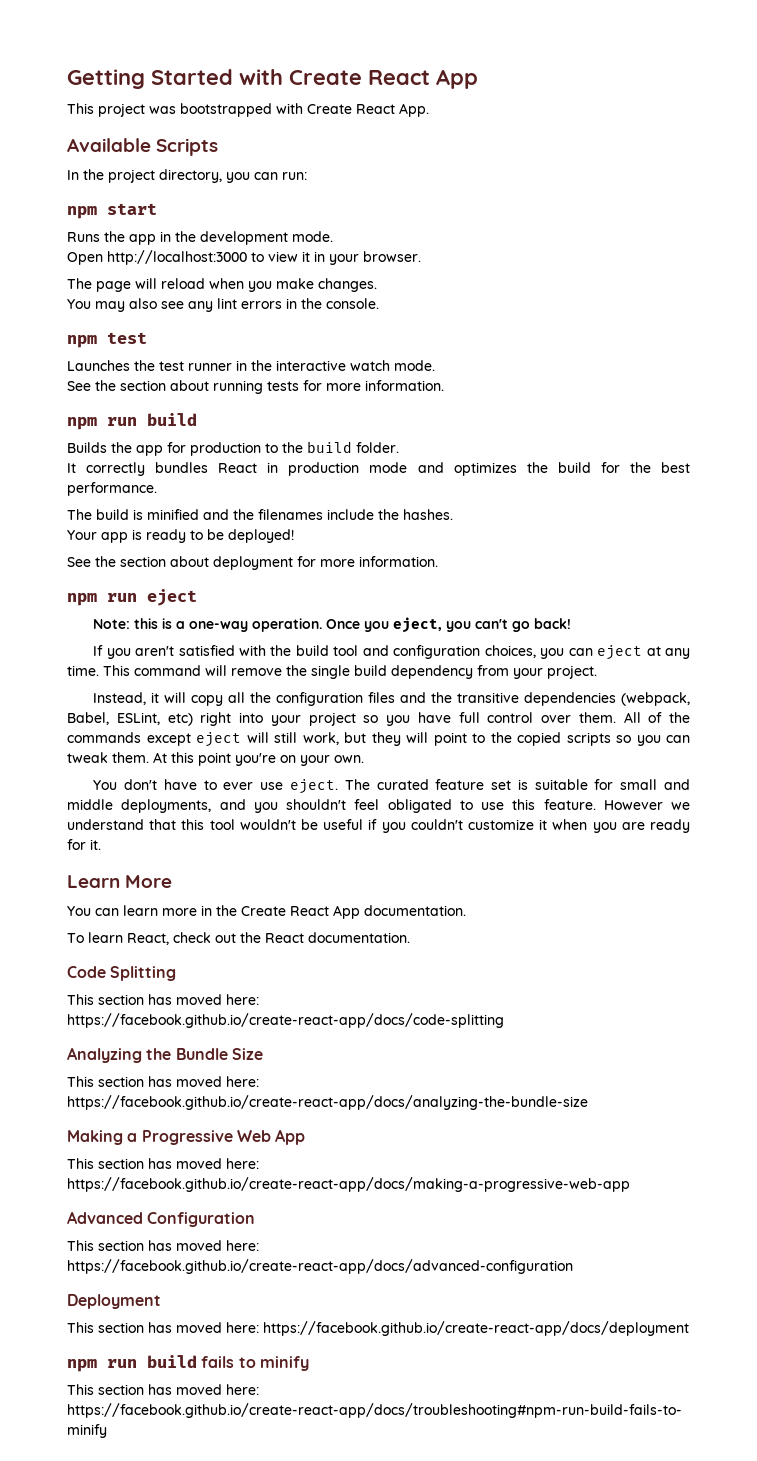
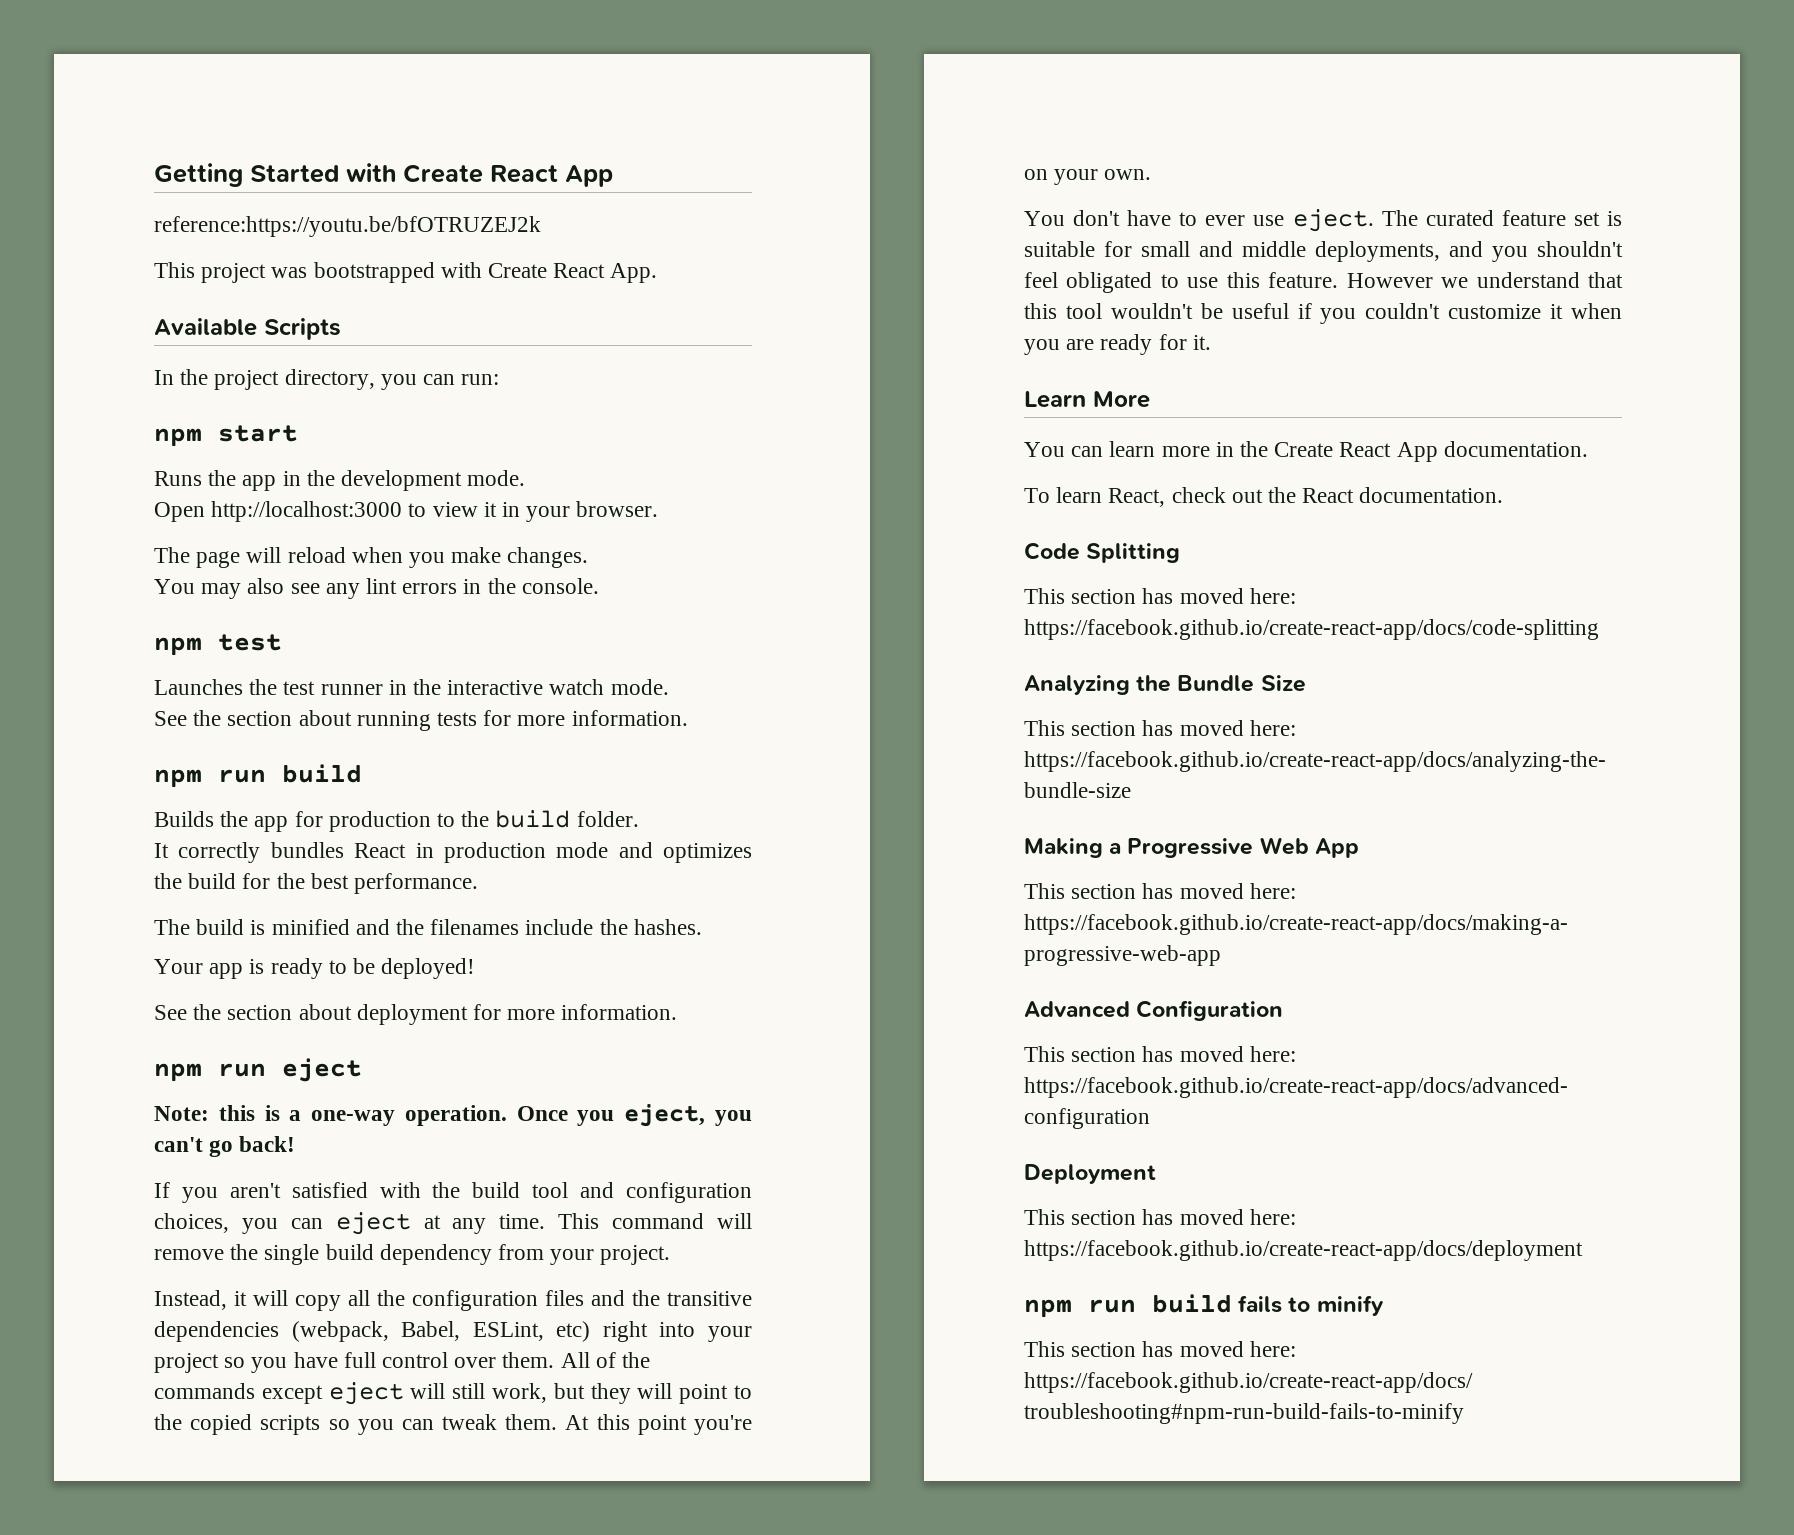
(478, 79) none -> [154,216,541,237] // reference:https://youtu.be/bfOTRUZEJ2k

